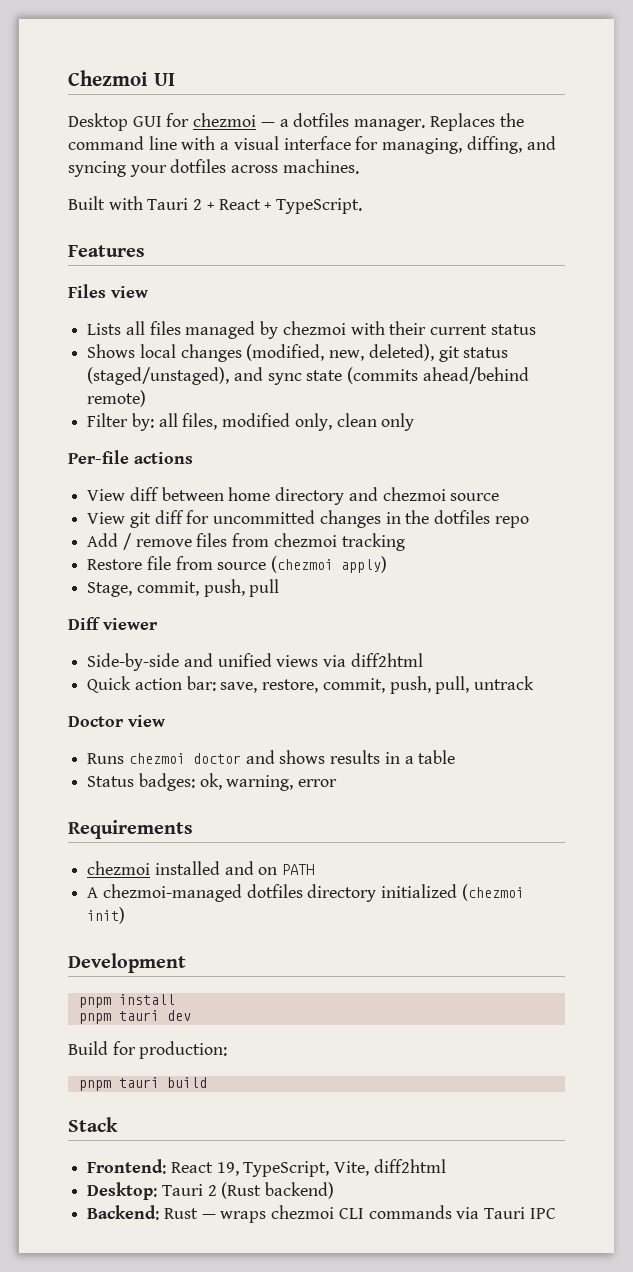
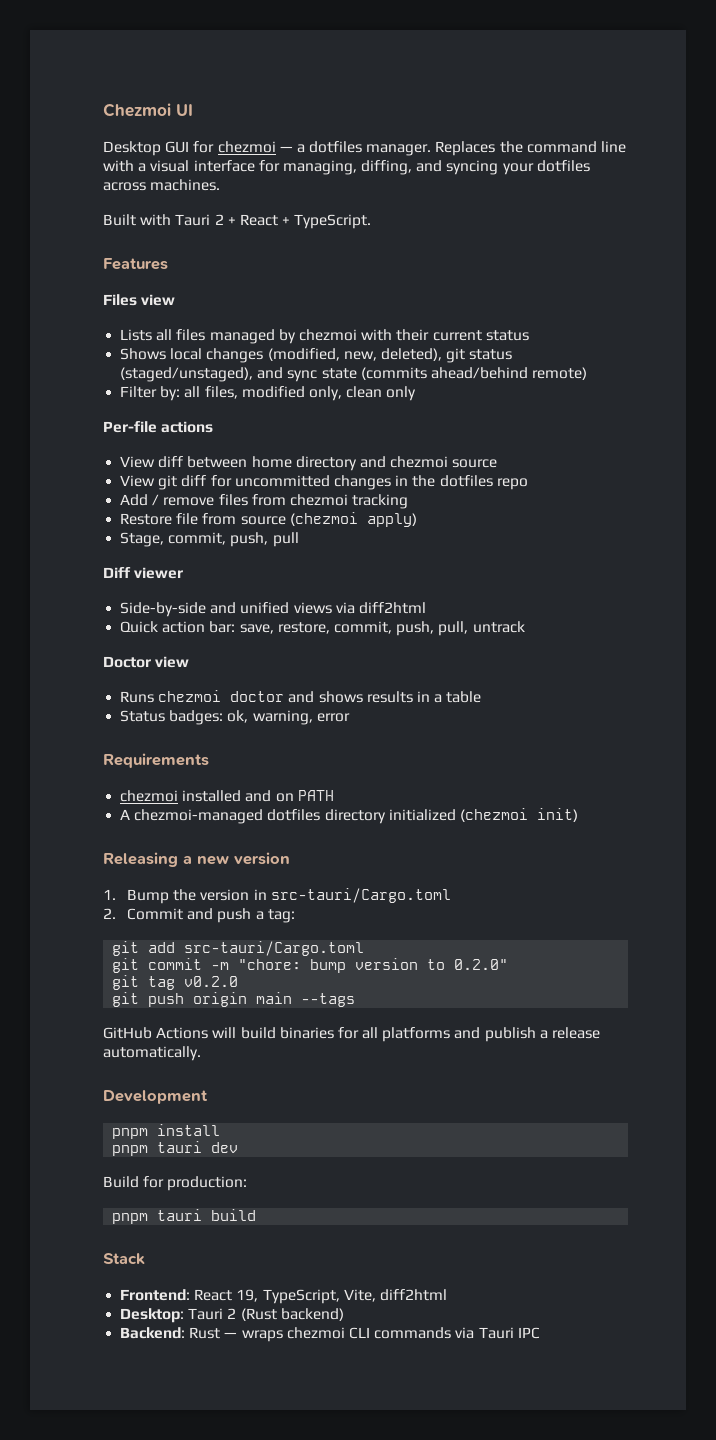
(126, 915) none -> [103,852,290,867] [103,888,451,904] [103,908,295,923] [112,941,365,956] [112,958,509,973] [112,975,239,990] [112,992,356,1007] [103,1027,601,1042] [103,1046,201,1061] // Releasing a new version // 1. Bump the version in src-tauri/Cargo.toml // 2. Commit and push a tag: // git add src-tauri/Cargo.toml // git commit -m "chore: bump version to 0.2.0" // git tag v0.2.0 // git push origin main --tags // GitHub Actions will build binaries for all platforms and publish a release automatically.

